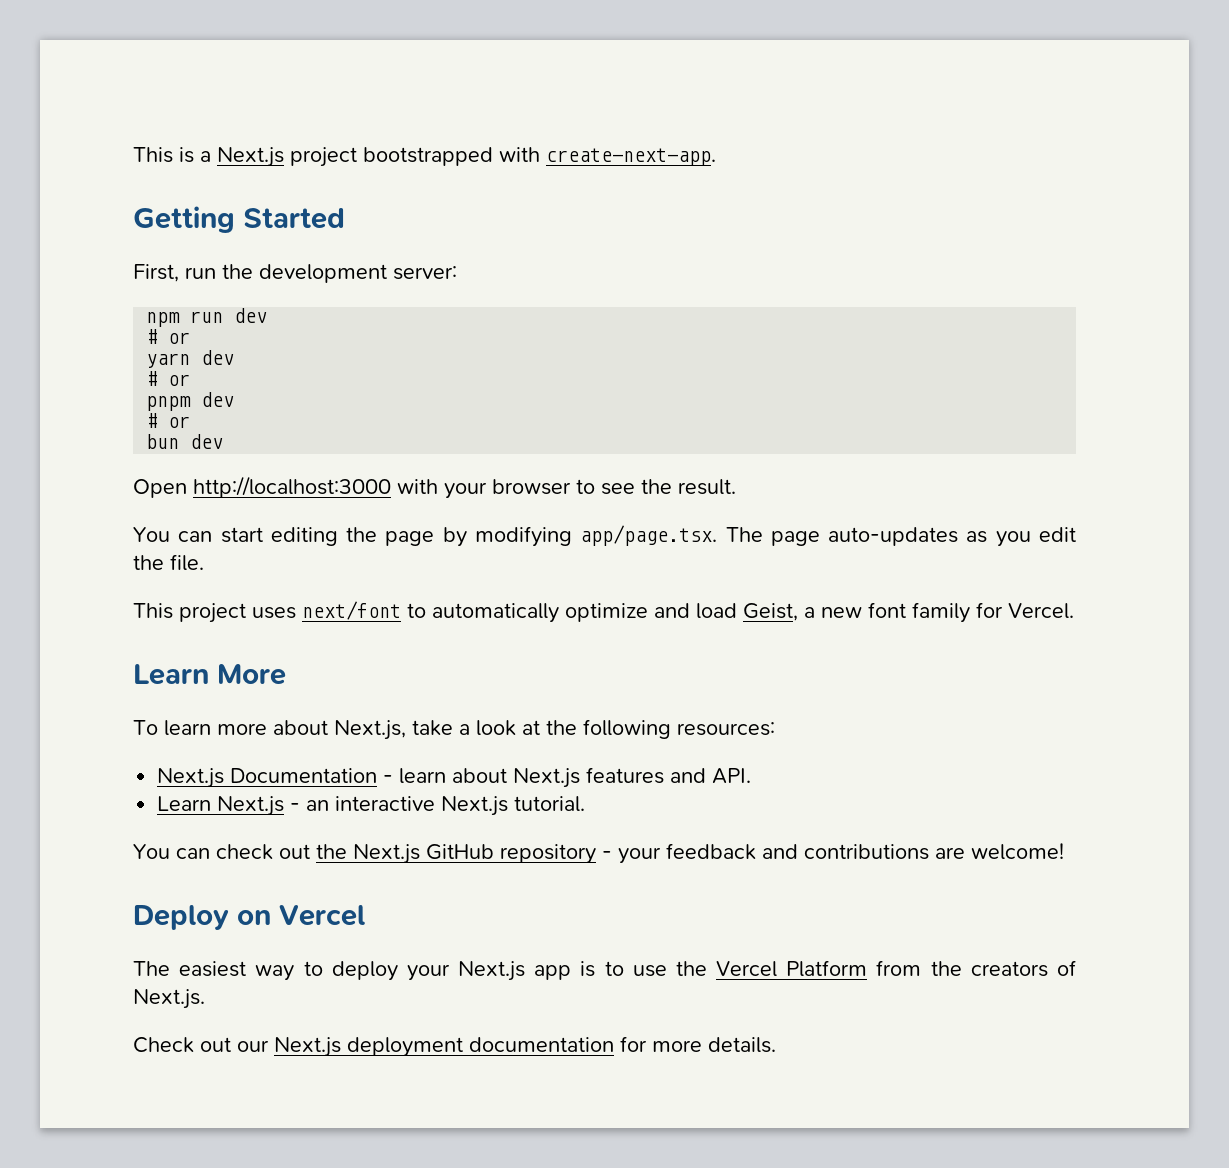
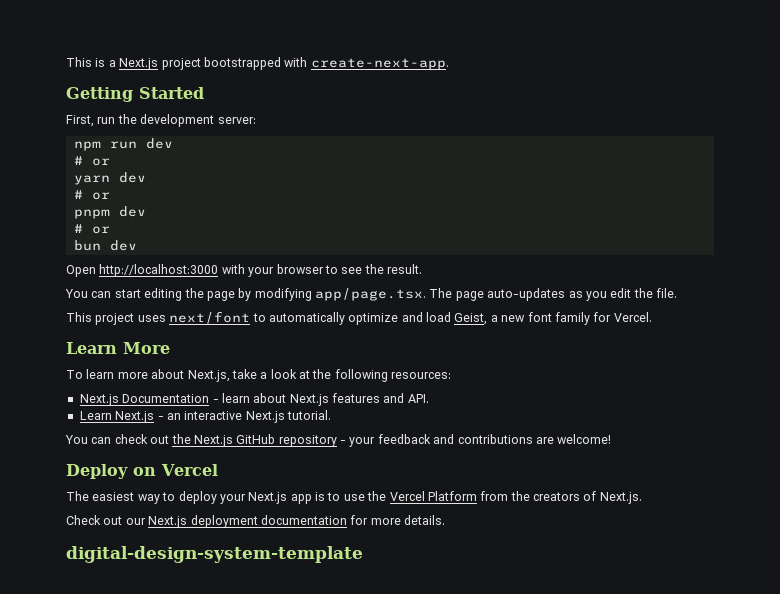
(776, 1045) none -> [66,546,363,563] // digital-design-system-template

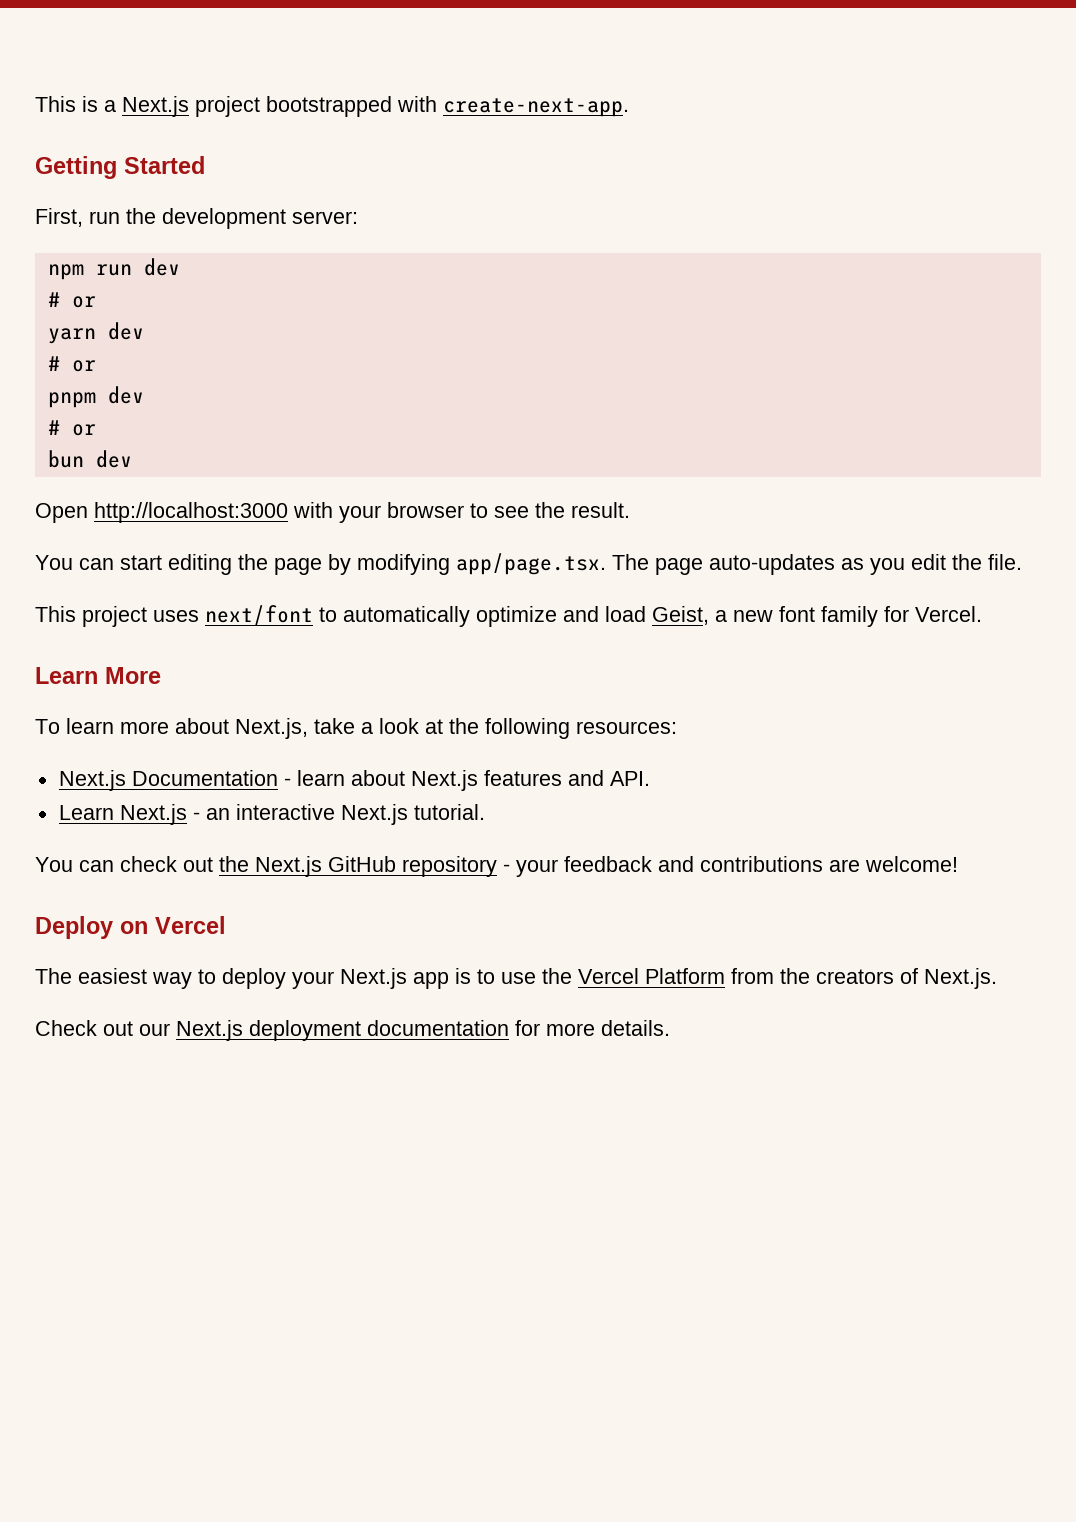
[66,546,363,563] // digital-design-system-template -> (670, 1028) none

